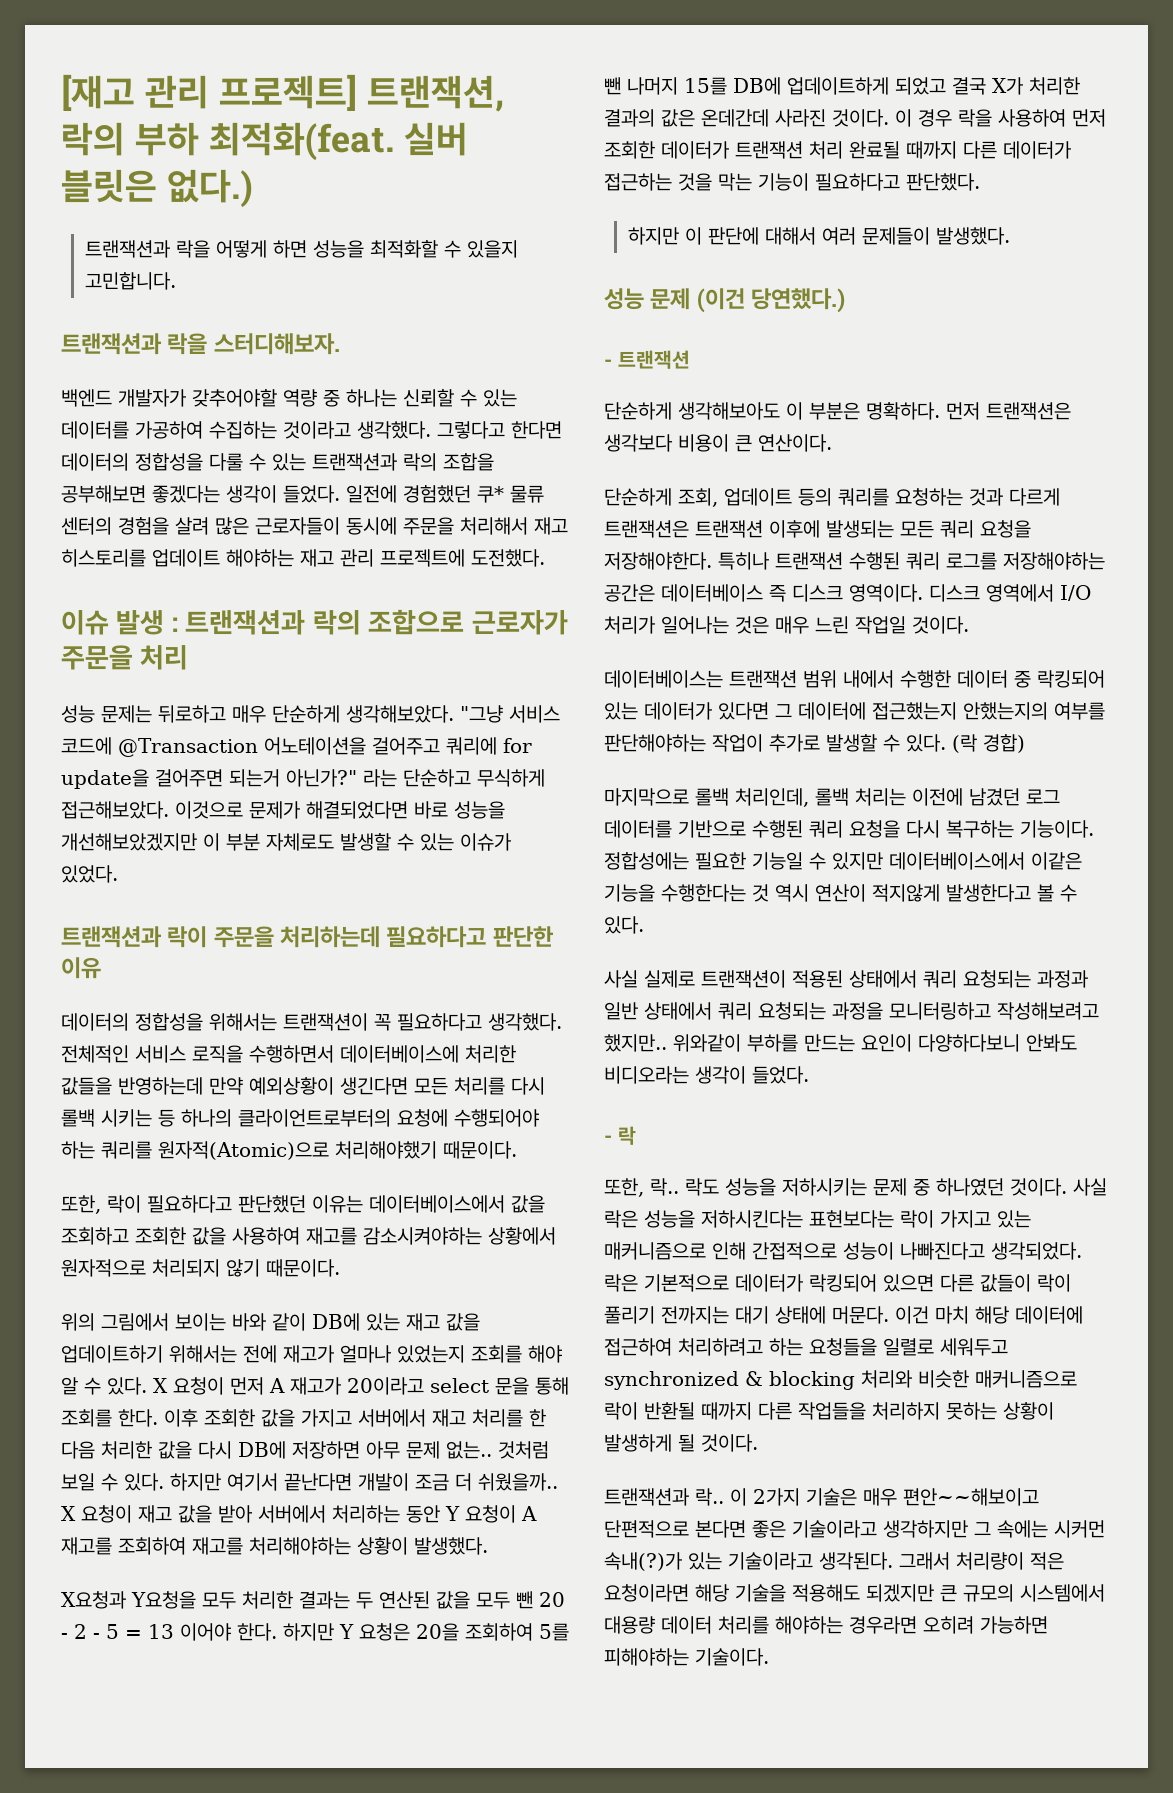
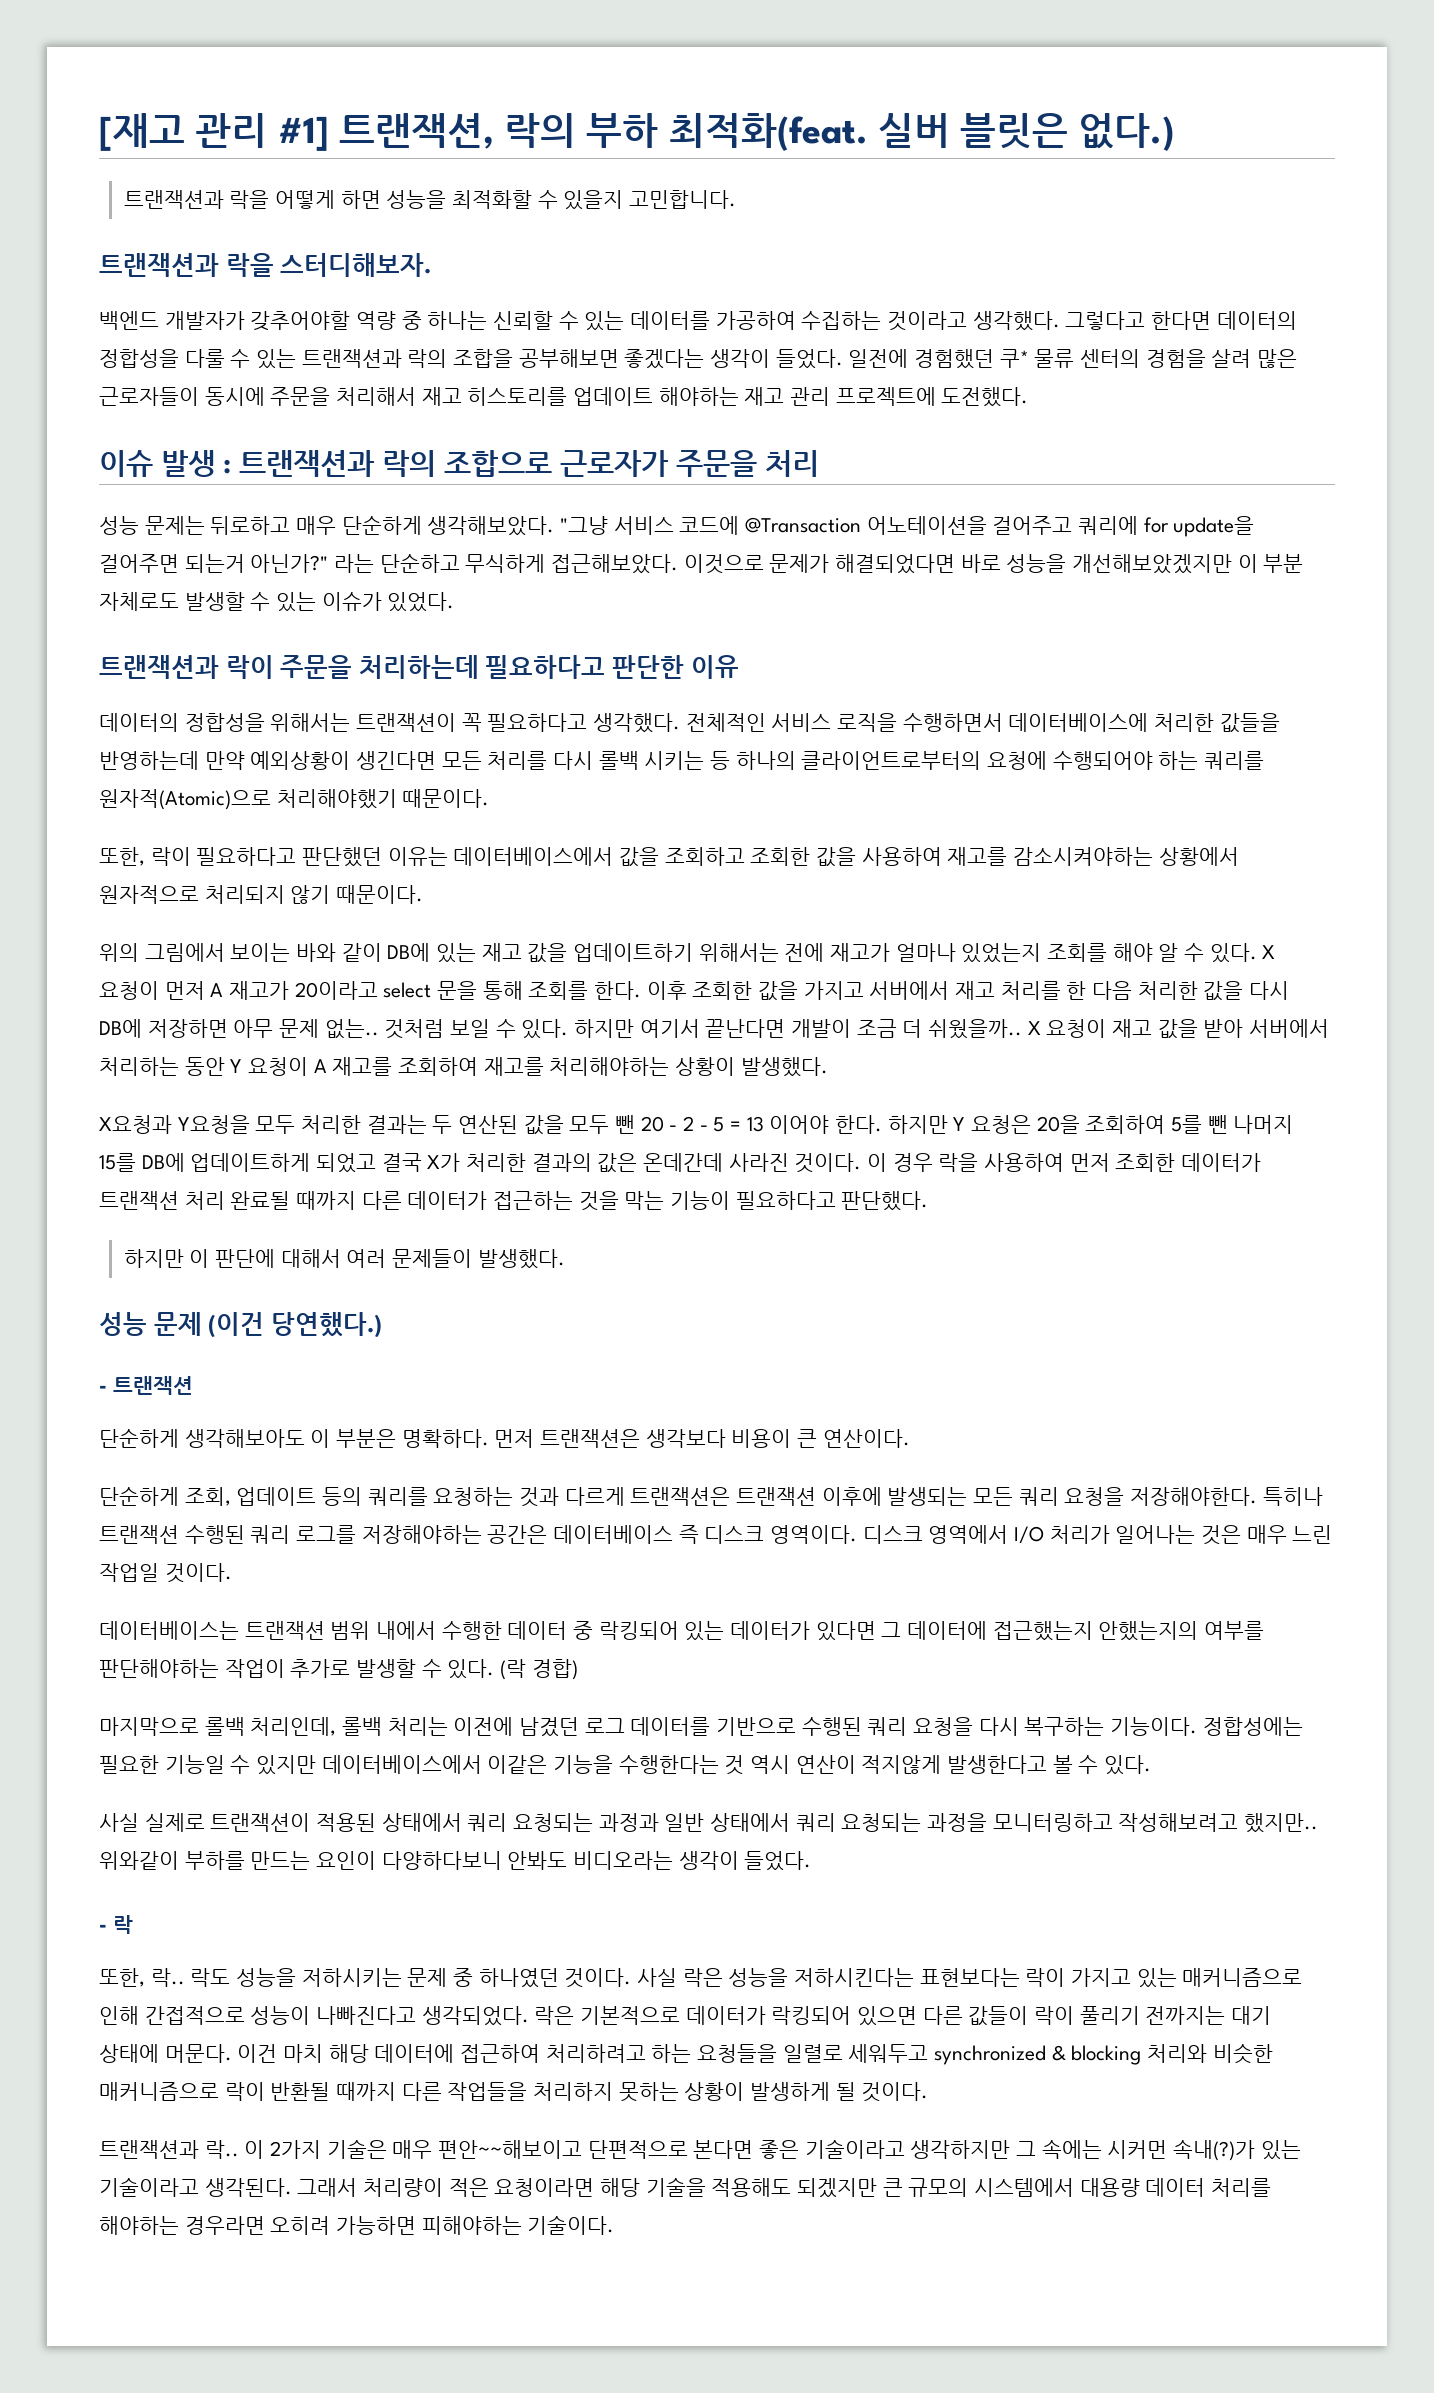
[218,74,357,111] 프로젝트] -> [277,116,329,151] #1]

